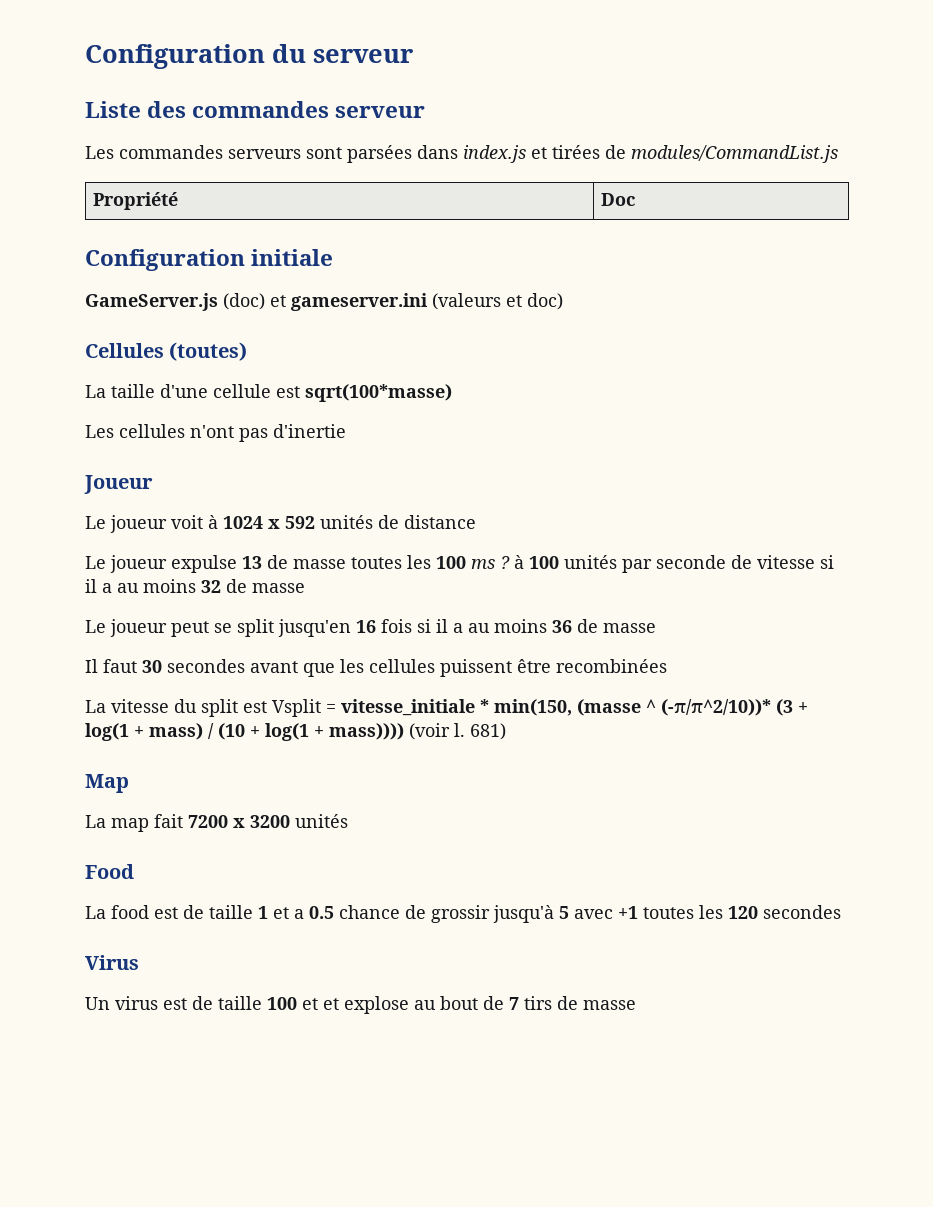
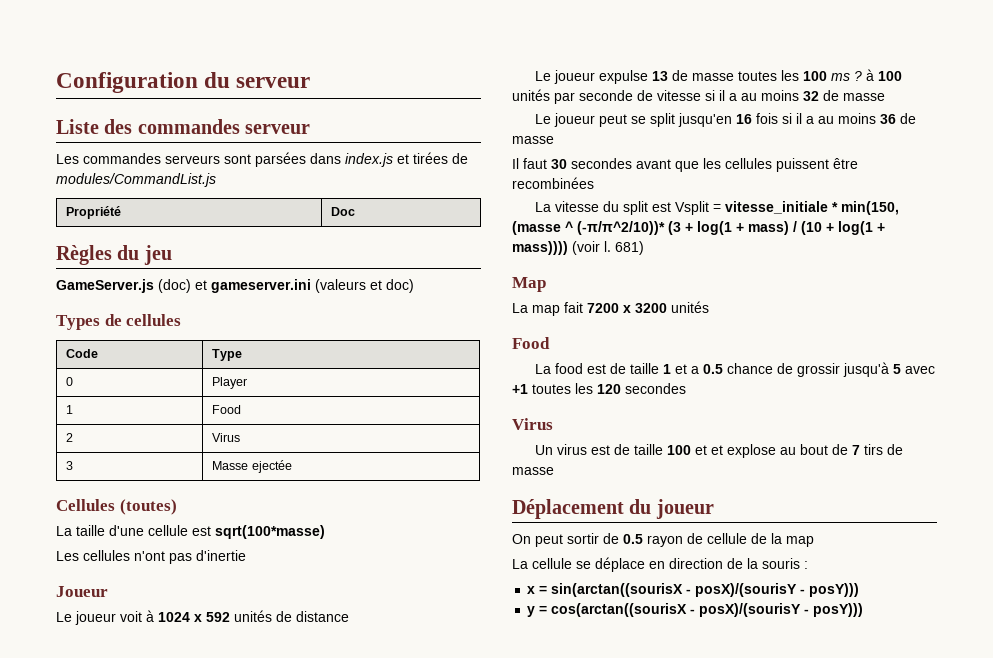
[85,249,334,271] Configuration initiale -> [56,245,172,265] Règles du jeu
(563, 301) none -> [56,314,182,330] [66,349,99,358] [212,349,243,361] [66,377,74,386] [212,377,248,389] [66,405,74,414] [212,405,242,414] [66,433,74,442] [212,433,241,442] [66,461,74,470] [212,460,292,473] // Types de cellules // Code | Type // 0 | Player // 1 | Food // 2 | Virus // 3 | Masse ejectée
(636, 1005) none -> [512,499,714,519] [512,533,814,547] [512,557,808,572] [527,583,860,597] [527,603,864,617] // Déplacement du joueur // On peut sortir de 0.5 rayon de cellule de la map // La cellule se déplace en direction de la souris : // x = sin(arctan((sourisX - posX)/(sourisY - posY))) // y = cos(arctan((sourisX - posX)/(sourisY - posY)))

